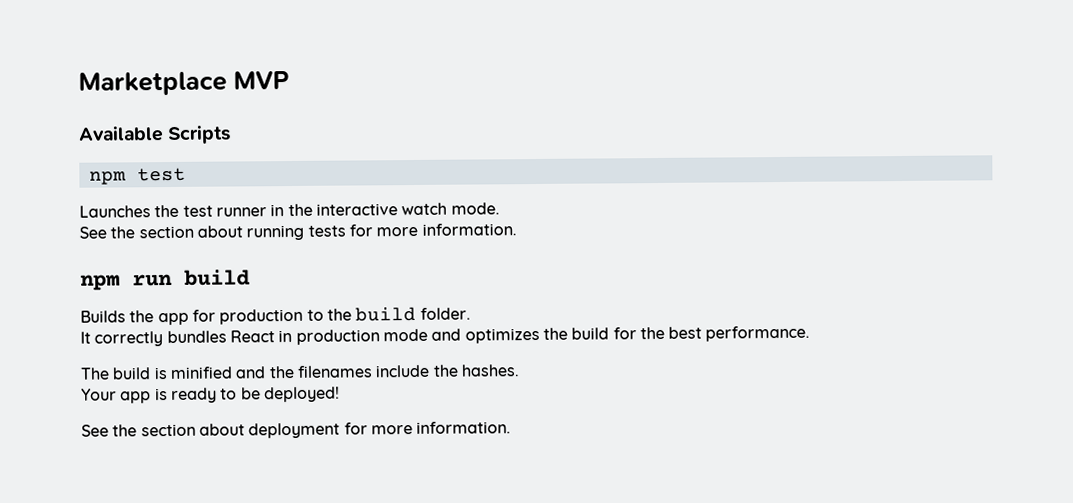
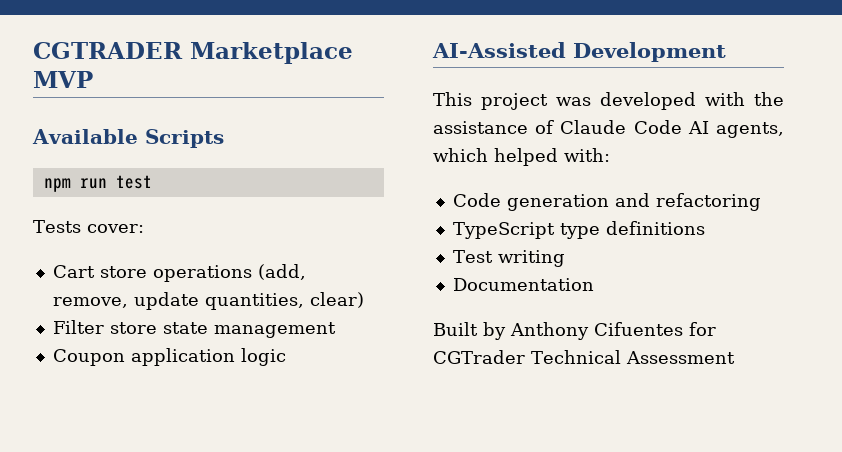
(78, 83) none -> [33,42,183,59] CGTRADER
(126, 178) none -> [79,178,107,189] run
[79,202,500,218] [79,223,517,241] [80,269,251,291] [80,306,471,326] [80,325,811,347] [80,364,520,380] [81,386,340,404] [81,421,512,439] Launches the test runner in the interactive watch mode. // See the section about running tests for more information. // npm run build // Builds the app for production to the build folder. // It correctly bundles React in production mode and optimizes the build for the best performance. // The build is minified and the filenames include the hashes. // Your app is ready to be deployed! // See the section about deployment for more information. -> [33,220,144,233] [52,264,306,282] [52,292,364,310] [52,320,336,338] [52,348,286,366] [432,42,726,62] [433,92,784,110] [433,120,784,138] [433,148,610,166] [452,193,761,211] [452,221,705,239] [452,250,565,267] [452,278,594,291] [433,322,716,340] [433,350,735,364] Tests cover: // Cart store operations (add, remove, update quantities, clear) // Filter store state management // Coupon application logic // AI-Assisted Development // This project was developed with the assistance of Claude Code AI agents, which helped with: // Code generation and refactoring // TypeScript type definitions // Test writing // Documentation // Built by Anthony Cifuentes for CGTrader Technical Assessment

